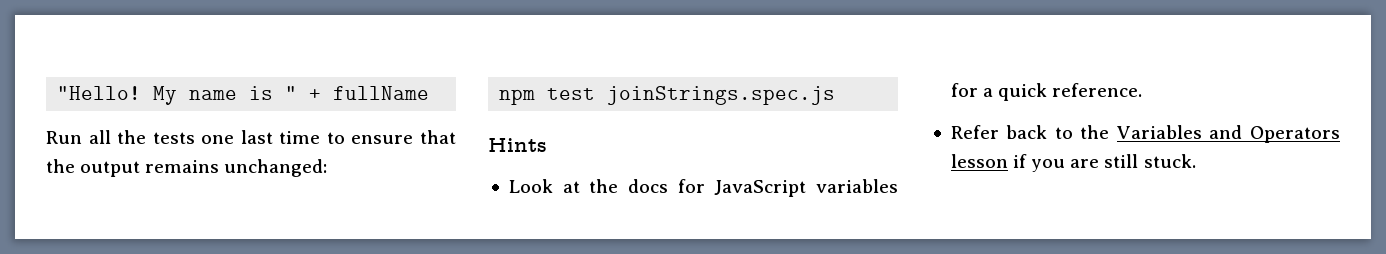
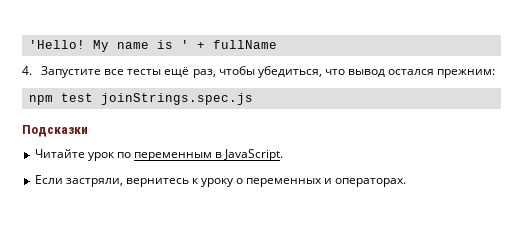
[57,86,142,100] "Hello! -> [28,40,85,49] 'Hello!
[285,86,298,100] " -> [180,40,189,49] '
[46,130,456,144] [46,159,328,177] [499,86,836,105] [488,138,547,152] [508,179,898,197] [950,83,1143,101] [950,125,1340,143] [950,154,1196,172] Run all the tests one last time to ensure that the output remains unchanged: // npm test joinStrings.spec.js // Hints // Look at the docs for JavaScript variables for a quick reference. // Refer back to the Variables and Operators lesson if you are still stuck. -> [22,66,496,78] [28,93,253,105] [22,125,88,137] [34,149,284,161] [34,175,407,187] 4. Запустите все тесты ещё раз, чтобы убедиться, что вывод остался прежним: // npm test joinStrings.spec.js // Подсказки // Читайте урок по переменным в JavaScript. // Если застряли, вернитесь к уроку о переменных и операторах.

